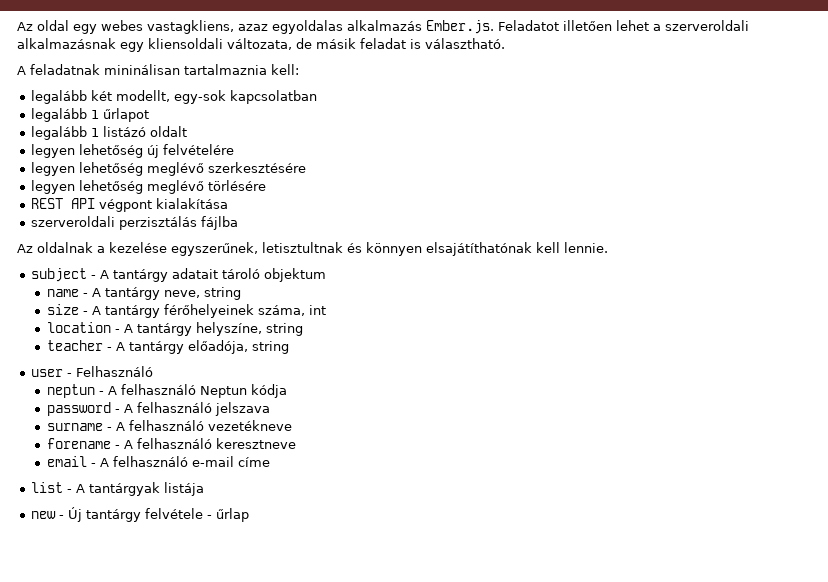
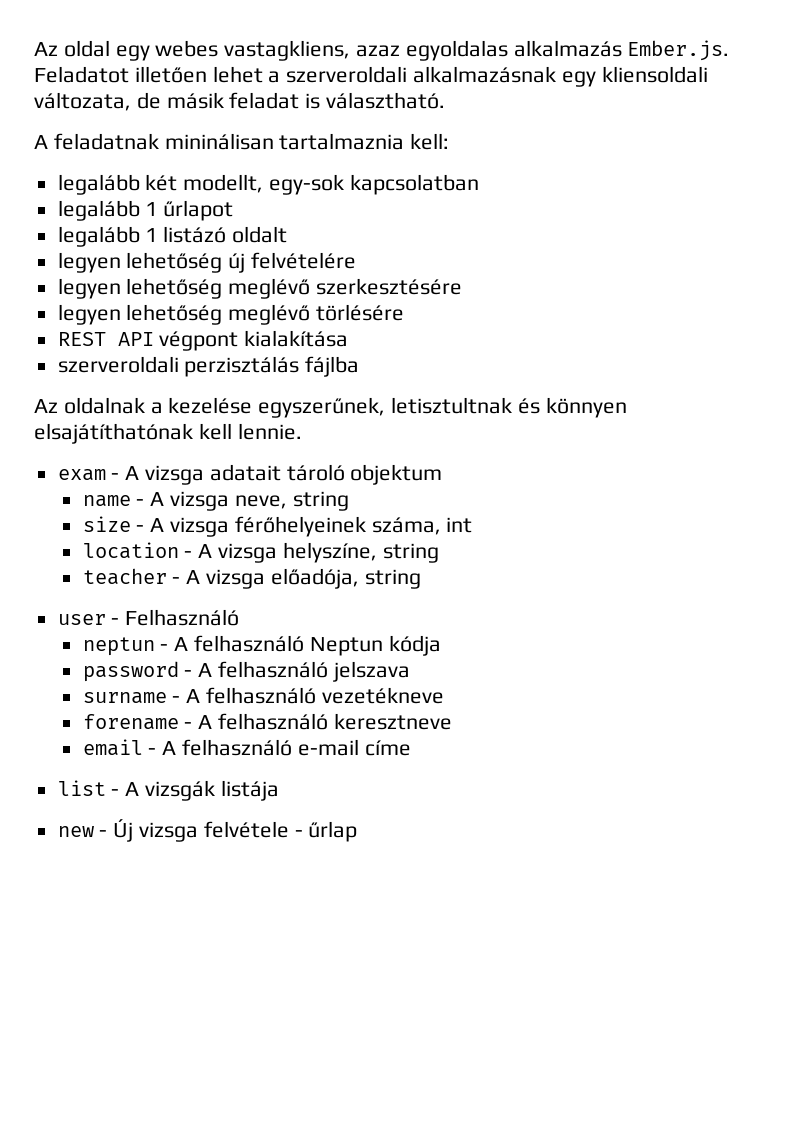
[31,268,169,282] subject - A tantárgy -> [57,465,205,485] exam - A vizsga
[105,287,161,300] tantárgy -> [170,491,230,511] vizsga
[105,305,161,318] tantárgy -> [170,517,230,537] vizsga
[137,323,193,336] tantárgy -> [218,543,278,563] vizsga
[129,341,185,354] tantárgy -> [206,569,266,589] vizsga
[89,482,161,496] tantárgyak -> [145,780,216,801] vizsgák
[86,509,142,522] tantárgy -> [139,822,199,842] vizsga

